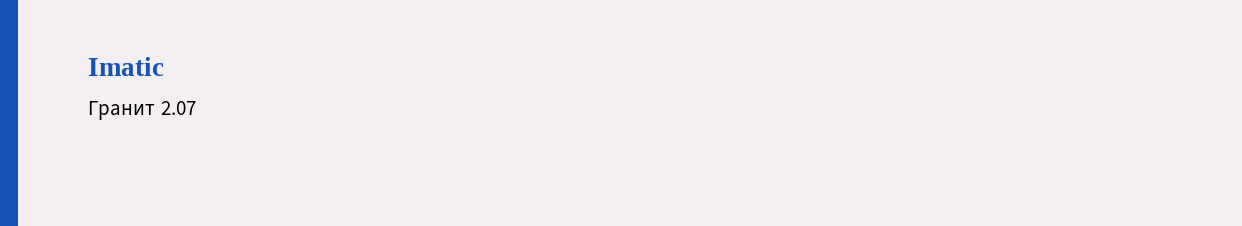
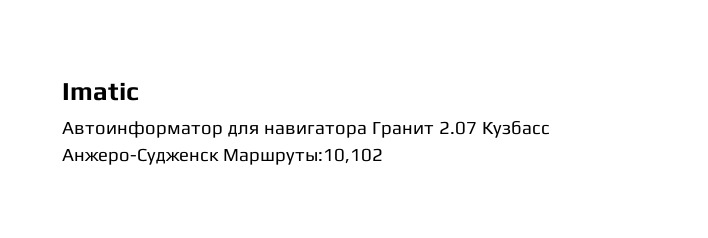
[88,101,196,120] Гранит 2.07 -> [62,121,550,138] [62,148,383,165] Автоинформатор для навигатора Гранит 2.07 Кузбасс Анжеро-Судженск Маршруты:10,102

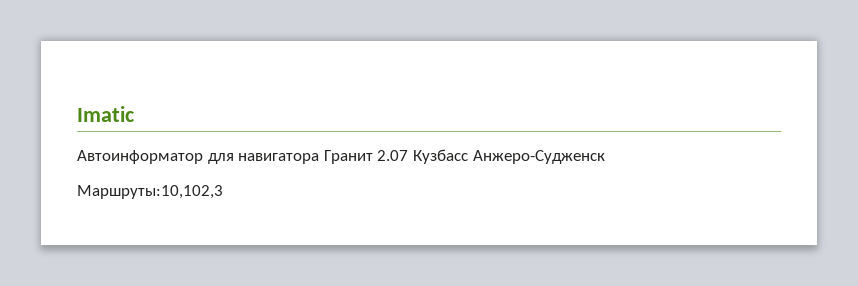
[222,148,383,165] Маршруты:10,102 -> [77,185,223,199] // Маршруты:10,102,3

